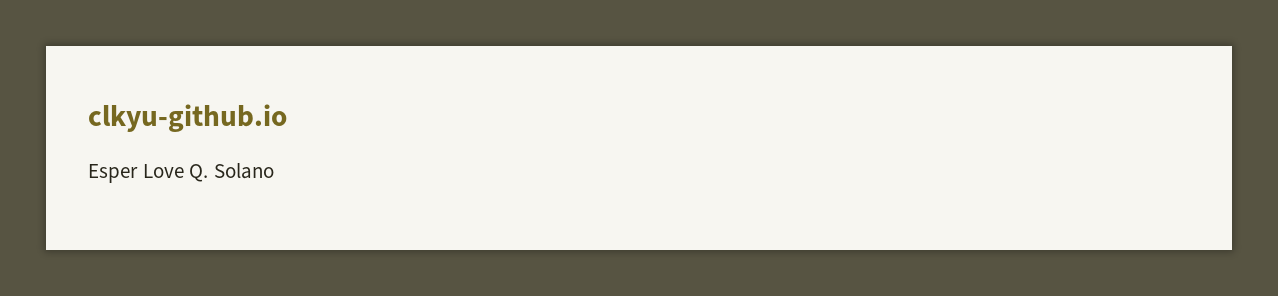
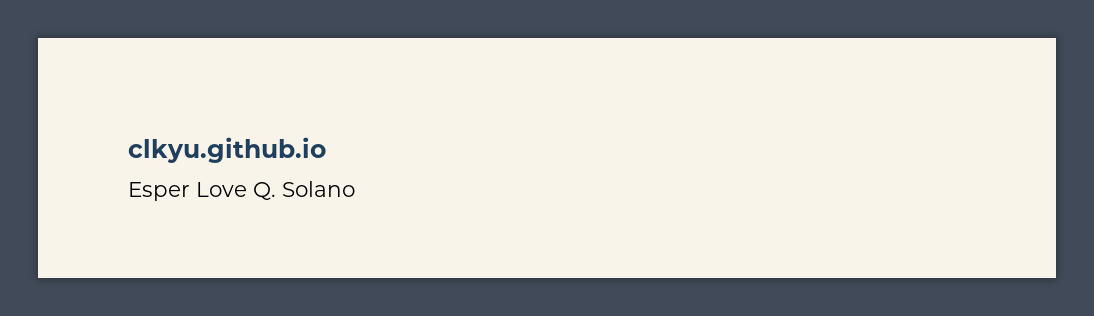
[88,104,287,132] clkyu-github.io -> [128,137,326,163] clkyu.github.io

